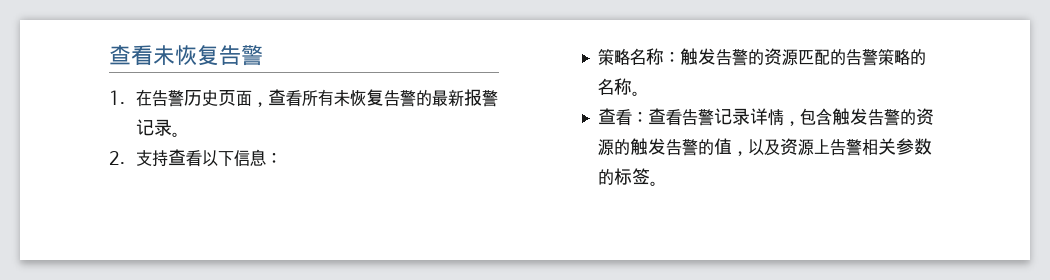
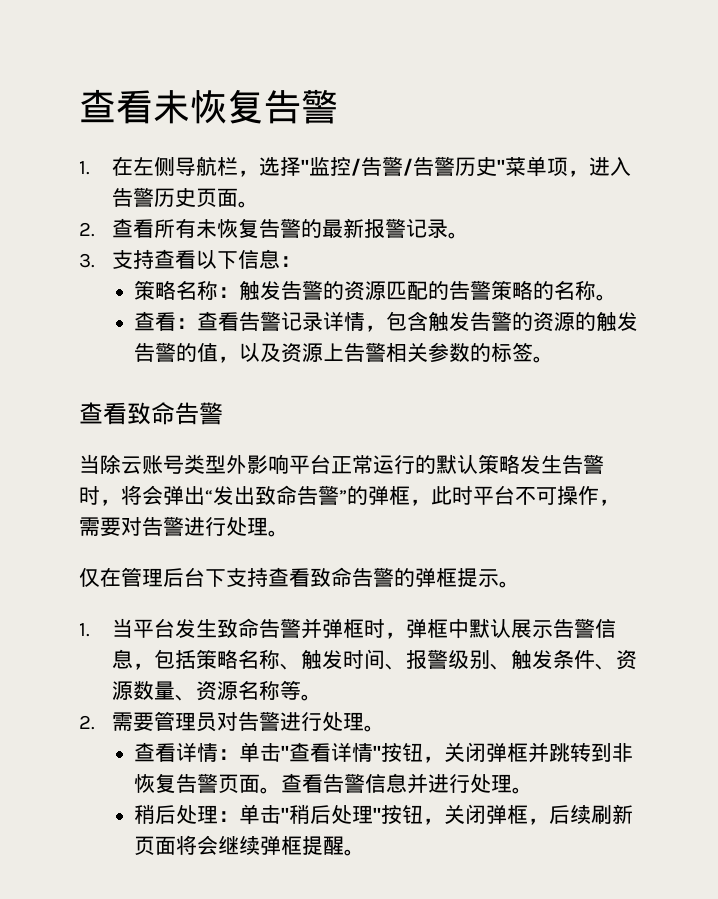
(152, 98) none -> [132,156,631,177] 左侧导航栏，选择"监控/告警/告警历史"菜单项，进入
[251,102,268,107] ， -> [237,201,259,208] [79,222,95,237] 。 // 2.
[109,151,125,165] 2. -> [79,253,95,268] 3.
(658, 183) none -> [79,402,223,425] [79,454,604,475] [79,485,620,506] [79,516,289,537] [79,567,520,588] [79,618,616,639] [111,649,637,670] [111,680,322,701] [79,711,385,732] [134,742,634,763] [134,773,534,794] [134,804,634,825] [134,835,366,856] // 查看致命告警 // 当除云账号类型外影响平台正常运行的默认策略发生告警时，将会弹出“发出致命告警”的弹框，此时平台不可操作，需要对告警进行处理。 // 仅在管理后台下支持查看致命告警的弹框提示。 // 1.当平台发生致命告警并弹框时，弹框中默认展示告警信息，包括策略名称、触发时间、报警级别、触发条件、资源数量、资源名称等。 // 2.需要管理员对告警进行处理。 // 查看详情：单击"查看详情"按钮，关闭弹框并跳转到非恢复告警页面。查看告警信息并进行处理。 // 稍后处理：单击"稍后处理"按钮，关闭弹框，后续刷新页面将会继续弹框提醒。

